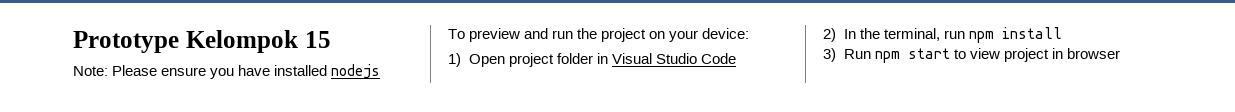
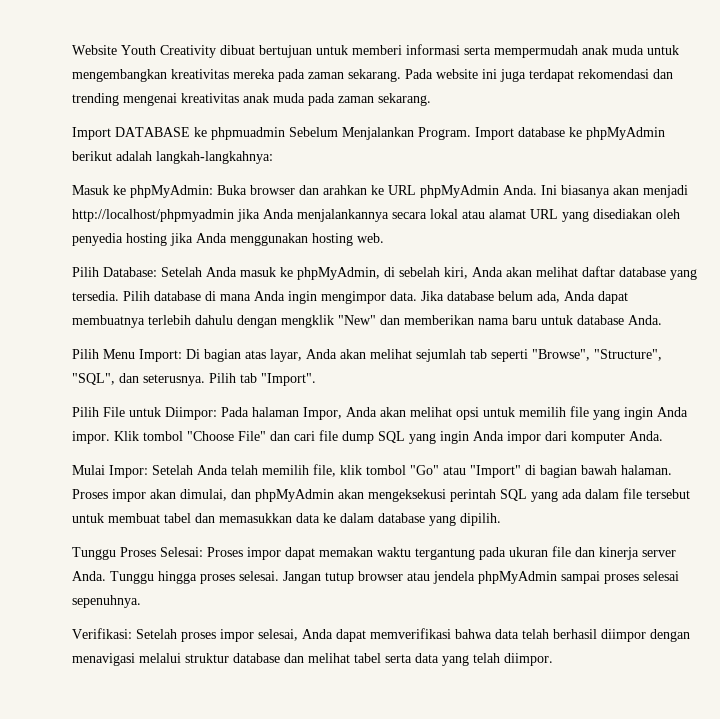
[73,30,331,53] [73,64,381,79] [448,28,750,42] [448,53,736,67] [823,27,1062,43] [823,48,1120,63] Prototype Kelompok 15 // Note: Please ensure you have installed nodejs // To preview and run the project on your device: // 1) Open project folder in Visual Studio Code // 2) In the terminal, run npm install // 3) Run npm start to view project in browser -> [72,44,679,58] [72,69,673,82] [72,93,431,106] [72,127,665,140] [72,151,273,164] [72,185,688,198] [72,209,680,222] [72,233,384,246] [72,266,697,280] [72,291,628,304] [72,315,662,328] [72,349,662,362] [72,373,316,386] [72,406,688,420] [72,430,663,444] [72,464,672,478] [72,488,690,502] [72,513,501,526] [72,546,676,560] [72,571,679,584] [72,595,141,608] [72,628,690,642] [72,653,553,666] Website Youth Creativity dibuat bertujuan untuk memberi informasi serta mempermudah anak muda untuk mengembangkan kreativitas mereka pada zaman sekarang. Pada website ini juga terdapat rekomendasi dan trending mengenai kreativitas anak muda pada zaman sekarang. // Import DATABASE ke phpmuadmin Sebelum Menjalankan Program. Import database ke phpMyAdmin berikut adalah langkah-langkahnya: // Masuk ke phpMyAdmin: Buka browser dan arahkan ke URL phpMyAdmin Anda. Ini biasanya akan menjadi http://localhost/phpmyadmin jika Anda menjalankannya secara lokal atau alamat URL yang disediakan oleh penyedia hosting jika Anda menggunakan hosting web. // Pilih Database: Setelah Anda masuk ke phpMyAdmin, di sebelah kiri, Anda akan melihat daftar database yang tersedia. Pilih database di mana Anda ingin mengimpor data. Jika database belum ada, Anda dapat membuatnya terlebih dahulu dengan mengklik "New" dan memberikan nama baru untuk database Anda. // Pilih Menu Import: Di bagian atas layar, Anda akan melihat sejumlah tab seperti "Browse", "Structure", "SQL", dan seterusnya. Pilih tab "Import". // Pilih File untuk Diimpor: Pada halaman Impor, Anda akan melihat opsi untuk memilih file yang ingin Anda impor. Klik tombol "Choose File" dan cari file dump SQL yang ingin Anda impor dari komputer Anda. // Mulai Impor: Setelah Anda telah memilih file, klik tombol "Go" atau "Import" di bagian bawah halaman. Proses impor akan dimulai, dan phpMyAdmin akan mengeksekusi perintah SQL yang ada dalam file tersebut untuk membuat tabel dan memasukkan data ke dalam database yang dipilih. // Tunggu Proses Selesai: Proses impor dapat memakan waktu tergantung pada ukuran file dan kinerja server Anda. Tunggu hingga proses selesai. Jangan tutup browser atau jendela phpMyAdmin sampai proses selesai sepenuhnya. // Verifikasi: Setelah proses impor selesai, Anda dapat memverifikasi bahwa data telah berhasil diimpor dengan menavigasi melalui struktur database dan melihat tabel serta data yang telah diimpor.

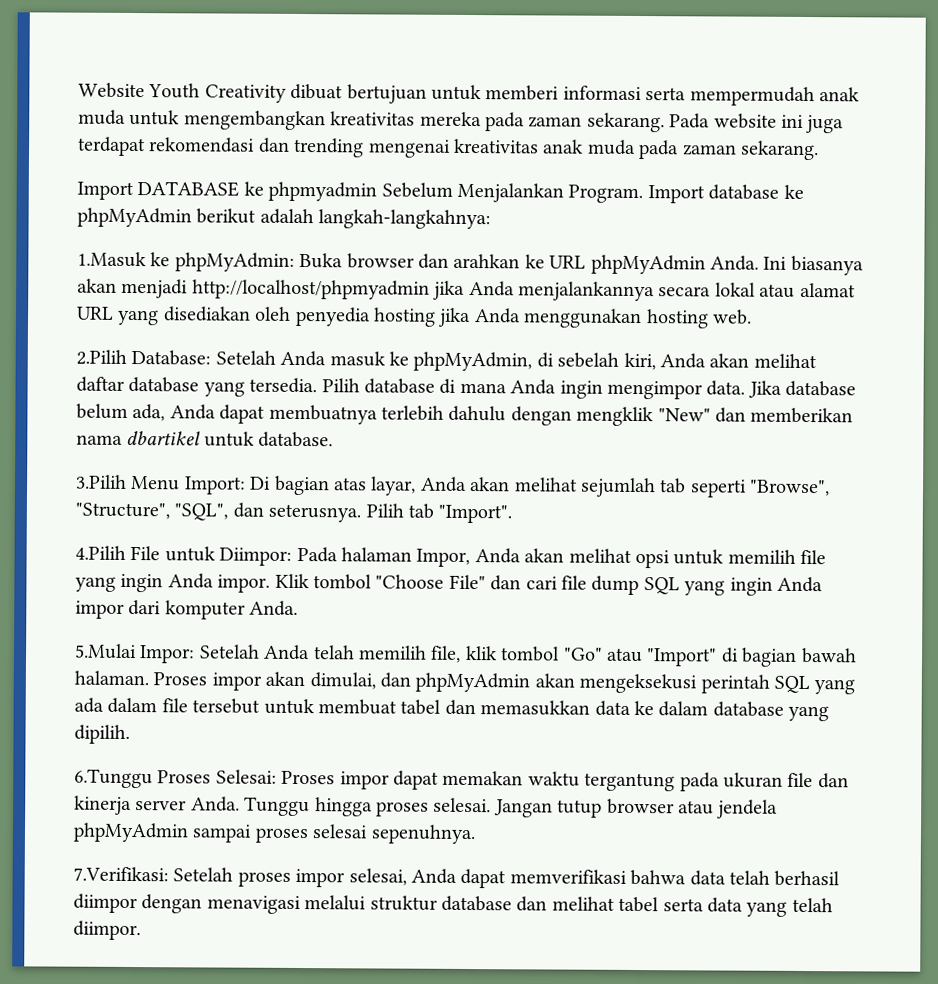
[211,127,285,140] phpmuadmin -> [268,181,378,202] phpmyadmin
[72,185,109,195] Masuk -> [77,251,147,268] 1.Masuk
[72,267,99,277] Pilih -> [76,349,127,365] 2.Pilih
[512,315,662,325] [72,349,99,359] baru untuk database Anda. // Pilih -> [126,430,334,448] [76,474,127,489] dbartikel untuk database. // 3.Pilih
[72,407,99,417] Pilih -> [75,545,126,560] 4.Pilih
[72,465,105,475] Mulai -> [75,643,137,660] 5.Mulai
[72,547,116,560] Tunggu -> [74,768,153,789] 6.Tunggu
[72,628,132,639] Verifikasi: -> [73,866,169,882] 7.Verifikasi:

